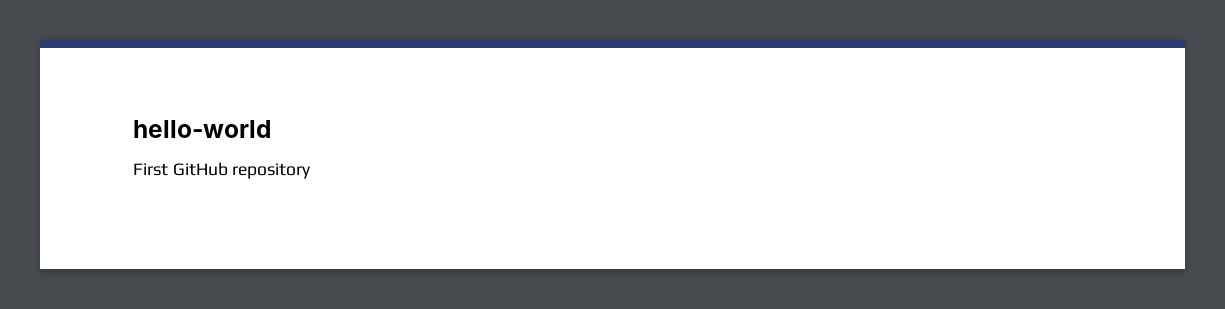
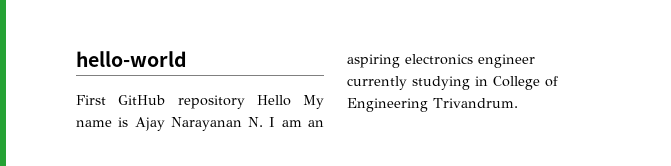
(311, 171) none -> [256,95,324,109] [76,117,324,131] [347,54,535,68] [347,76,558,90] [347,98,518,112] Hello My name is Ajay Narayanan N. I am an aspiring electronics engineer currently studying in College of Engineering Trivandrum.

